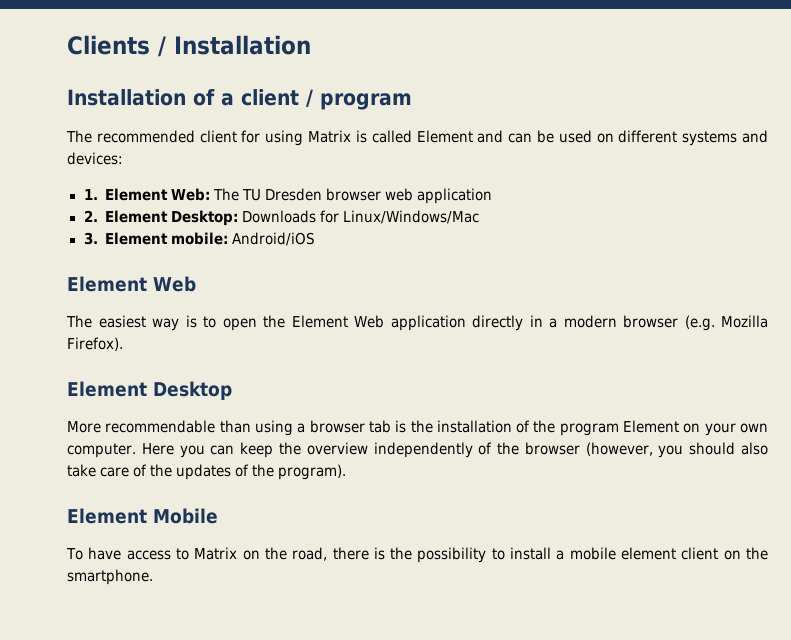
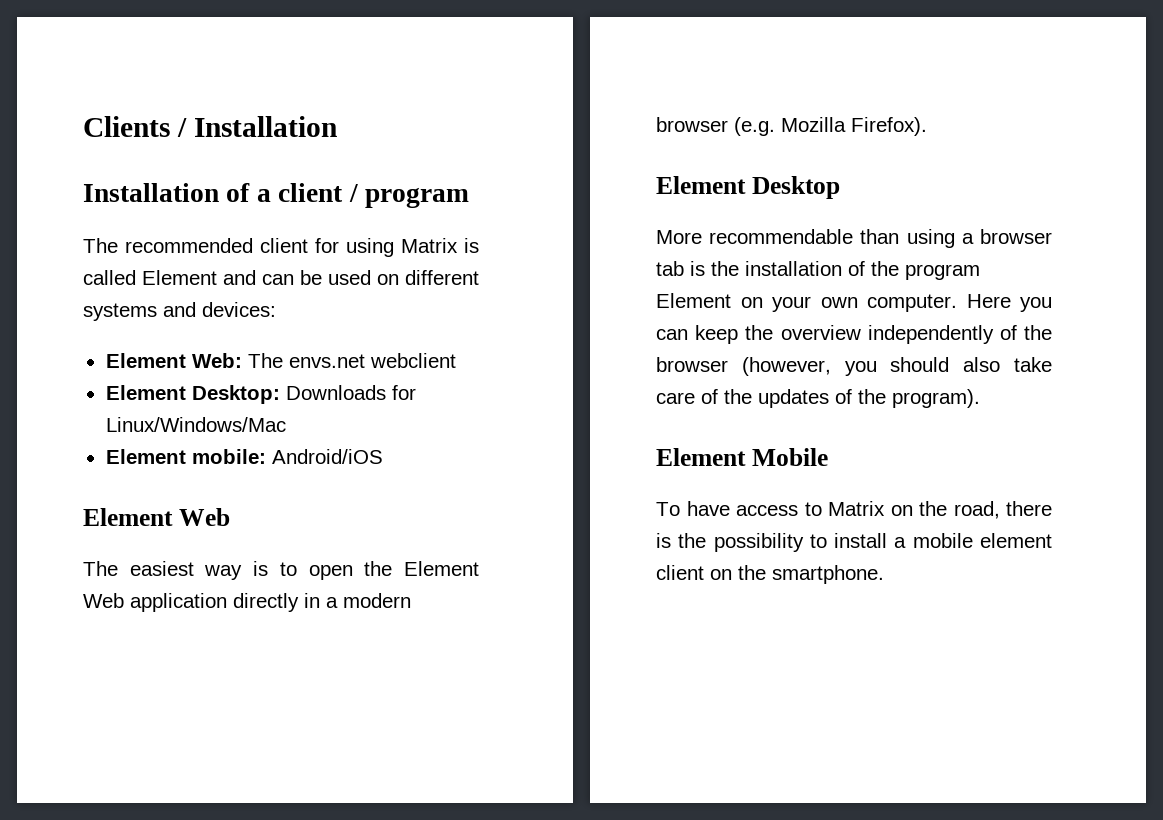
[83,189,98,200] 1. -> (276, 309) none
[242,188,493,204] [83,210,98,222] TU Dresden browser web application // 2. -> [288,353,456,368] envs.net webclient //
[83,232,98,245] 3. -> (286, 424) none

